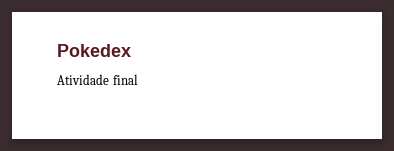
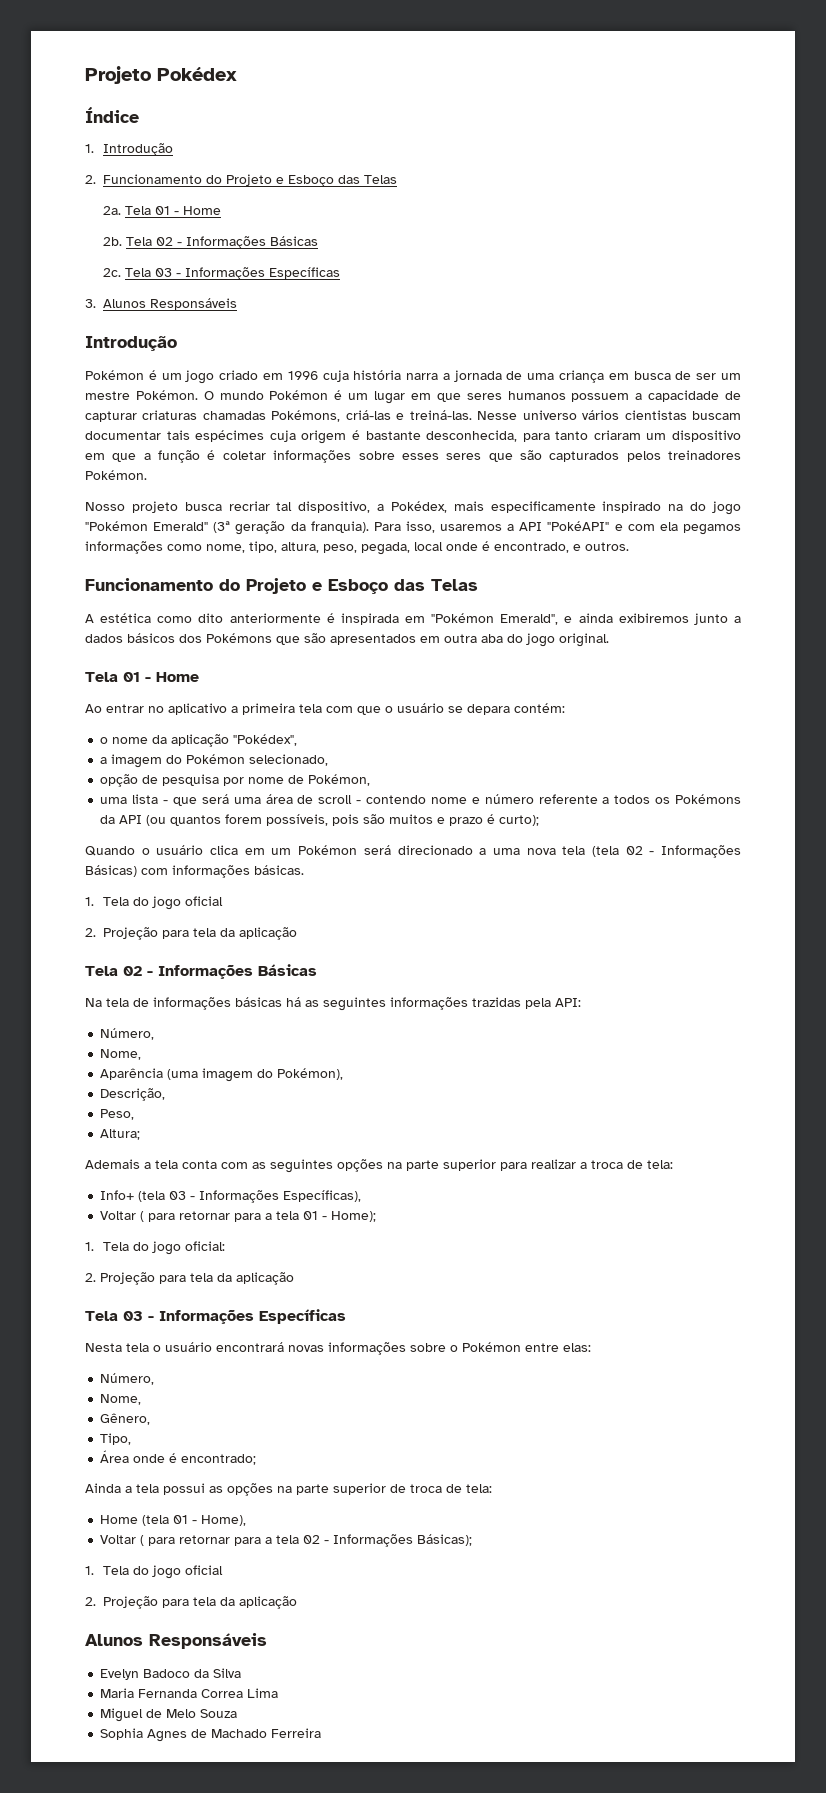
[57,44,131,57] [57,74,138,85] Pokedex // Atividade final -> [85,66,237,84] [85,107,139,123] [85,143,174,156] [85,174,398,187] [103,206,222,215] [103,236,319,249] [103,267,341,280] [85,298,238,310] [85,336,177,351] [85,370,741,384] [85,390,742,404] [85,410,741,422] [85,430,741,444] [85,450,741,463] [85,470,147,480] [85,501,741,515] [85,521,741,535] [85,541,629,555] [85,578,478,594] [85,613,741,625] [85,633,609,647] [85,672,199,682] [85,703,565,715] [100,734,298,747] [100,754,329,768] [100,774,371,787] [100,794,742,806] [100,814,540,826] [85,845,741,858] [85,865,304,878] [85,896,224,910] [85,927,298,940] [85,964,317,979] [85,997,581,1011] [100,1028,155,1040] [100,1049,142,1060] [100,1068,344,1082] [100,1088,166,1101] [100,1109,135,1120] [100,1129,141,1140] [85,1159,673,1173] [100,1190,362,1203] [100,1211,377,1222] [85,1241,226,1255] [85,1272,294,1285] [85,1309,346,1324] [85,1342,591,1355] [100,1373,155,1385] [100,1394,142,1405] [100,1413,151,1425] [100,1433,132,1445] [100,1450,257,1465] [85,1483,492,1496] [100,1515,247,1526] [100,1534,473,1547] [85,1565,224,1579] [85,1596,298,1609] [85,1633,267,1649] [100,1668,242,1680] [100,1688,279,1698] [100,1708,238,1722] [100,1728,322,1742] Projeto Pokédex // Índice // 1. Introdução // 2. Funcionamento do Projeto e Esboço das Telas // 2a. Tela 01 - Home // 2b. Tela 02 - Informações Básicas // 2c. Tela 03 - Informações Específicas // 3. Alunos Responsáveis // Introdução // Pokémon é um jogo criado em 1996 cuja história narra a jornada de uma criança em busca de ser um mestre Pokémon. O mundo Pokémon é um lugar em que seres humanos possuem a capacidade de capturar criaturas chamadas Pokémons, criá-las e treiná-las. Nesse universo vários cientistas buscam documentar tais espécimes cuja origem é bastante desconhecida, para tanto criaram um dispositivo em que a função é coletar informações sobre esses seres que são capturados pelos treinadores Pokémon. // Nosso projeto busca recriar tal dispositivo, a Pokédex, mais especificamente inspirado na do jogo "Pokémon Emerald" (3ª geração da franquia). Para isso, usaremos a API "PokéAPI" e com ela pegamos informações como nome, tipo, altura, peso, pegada, local onde é encontrado, e outros. // Funcionamento do Projeto e Esboço das Telas // A estética como dito anteriormente é inspirada em "Pokémon Emerald", e ainda exibiremos junto a dados básicos dos Pokémons que são apresentados em outra aba do jogo original. // Tela 01 - Home // Ao entrar no aplicativo a primeira tela com que o usuário se depara contém: // o nome da aplicação "Pokédex", // a imagem do Pokémon selecionado, // opção de pesquisa por nome de Pokémon, // uma lista - que será uma área de scroll - contendo nome e número referente a todos os Pokémons da API (ou quantos forem possíveis, pois são muitos e prazo é curto); // Quando o usuário clica em um Pokémon será direcionado a uma nova tela (tela 02 - Informações Básicas) com informações básicas. // 1. Tela do jogo oficial // 2. Projeção para tela da aplicação // Tela 02 - Informações Básicas // Na tela de informações básicas há as seguintes informações trazidas pela API: // Número, // Nome, // Aparência (uma imagem do Pokémon), // Descrição, // Peso, // Altura; // Ademais a tela conta com as seguintes opções na parte superior para realizar a troca de tela: // Info+ (tela 03 - Informações Específicas), // Voltar ( para retornar para a tela 01 - Home); // 1. Tela do jogo oficial: // 2. Projeção para tela da aplicação // Tela 03 - Informações Específicas // Nesta tela o usuário encontrará novas informações sobre o Pokémon entre elas: // Número, // Nome, // Gênero, // Tipo, // Área onde é encontrado; // Ainda a tela possui as opções na parte superior de troca de tela: // Home (tela 01 - Home), // Voltar ( para retornar para a tela 02 - Informações Básicas); // 1. Tela do jogo oficial // 2. Projeção para tela da aplicação // Alunos Responsáveis // Evelyn Badoco da Silva // Maria Fernanda Correa Lima // Miguel de Melo Souza // Sophia Agnes de Machado Ferreira

